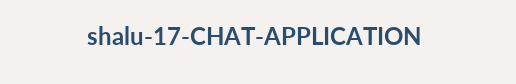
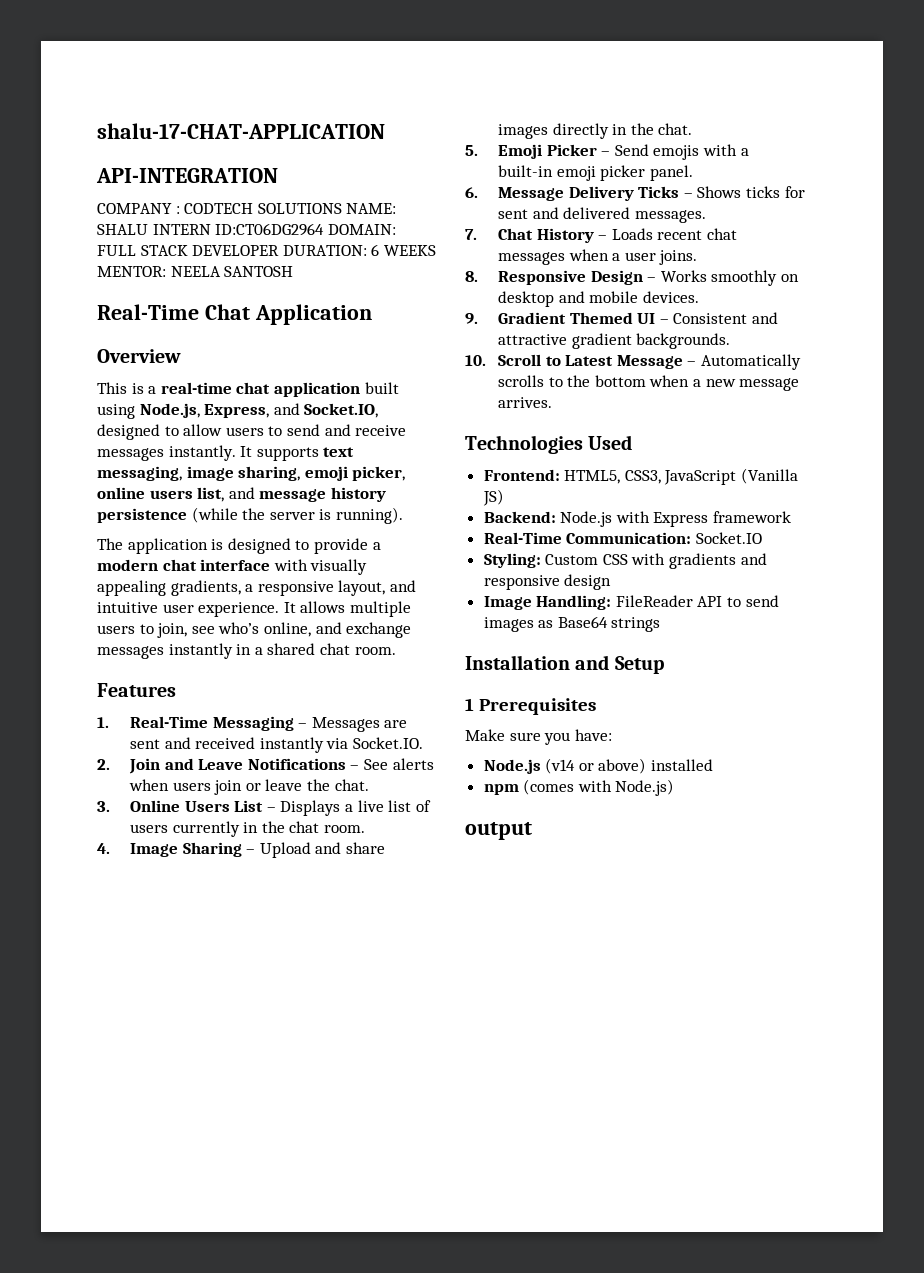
(421, 35) none -> [96,168,278,183] [97,203,397,214] [97,223,396,236] [97,244,436,256] [97,266,294,277] [97,304,372,325] [97,349,181,363] [97,382,399,397] [97,403,379,419] [97,424,407,440] [97,445,355,461] [97,466,406,481] [97,487,386,502] [97,507,403,524] [97,538,381,554] [97,559,368,575] [97,580,416,596] [97,601,411,617] [97,622,412,638] [97,643,396,659] [97,683,176,697] [97,716,408,732] [130,737,423,753] [97,758,434,774] [129,779,369,795] [97,800,431,816] [130,821,365,837] [97,842,385,858] [498,123,693,139] [465,144,749,160] [498,165,693,181] [465,186,805,201] [498,207,706,223] [465,228,737,243] [498,249,698,265] [465,270,799,286] [498,291,699,307] [465,312,778,324] [498,333,731,349] [465,354,801,370] [498,375,800,391] [498,397,553,408] [465,435,633,454] [483,468,799,485] [482,489,504,506] [483,511,792,527] [483,532,762,544] [483,553,767,569] [483,574,612,590] [483,595,779,610] [483,616,661,632] [465,655,664,674] [465,698,596,715] [465,729,612,745] [483,758,714,774] [483,779,675,796] [465,822,532,840] // API-INTEGRATION // COMPANY : CODTECH SOLUTIONS NAME: SHALU INTERN ID:CT06DG2964 DOMAIN: FULL STACK DEVELOPER DURATION: 6 WEEKS MENTOR: NEELA SANTOSH // Real-Time Chat Application // Overview // This is a real-time chat application built using Node.js, Express, and Socket.IO, designed to allow users to send and receive messages instantly. It supports text messaging, image sharing, emoji picker, online users list, and message history persistence (while the server is running). // The application is designed to provide a modern chat interface with visually appealing gradients, a responsive layout, and intuitive user experience. It allows multiple users to join, see who’s online, and exchange messages instantly in a shared chat room. // Features // 1. Real-Time Messaging – Messages are sent and received instantly via Socket.IO. // 2. Join and Leave Notifications – See alerts when users join or leave the chat. // 3. Online Users List – Displays a live list of users currently in the chat room. // 4. Image Sharing – Upload and share images directly in the chat. // 5. Emoji Picker – Send emojis with a built-in emoji picker panel. // 6. Message Delivery Ticks – Shows ticks for sent and delivered messages. // 7. Chat History – Loads recent chat messages when a user joins. // 8. Responsive Design – Works smoothly on desktop and mobile devices. // 9. Gradient Themed UI – Consistent and attractive gradient backgrounds. // 10. Scroll to Latest Message – Automatically scrolls to the bottom when a new message arrives. // Technologies Used // Frontend: HTML5, CSS3, JavaScript (Vanilla JS) // Backend: Node.js with Express framework // Real-Time Communication: Socket.IO // Styling: Custom CSS with gradients and responsive design // Image Handling: FileReader API to send images as Base64 strings // Installation and Setup // 1 Prerequisites // Make sure you have: // Node.js (v14 or above) installed // npm (comes with Node.js) // output

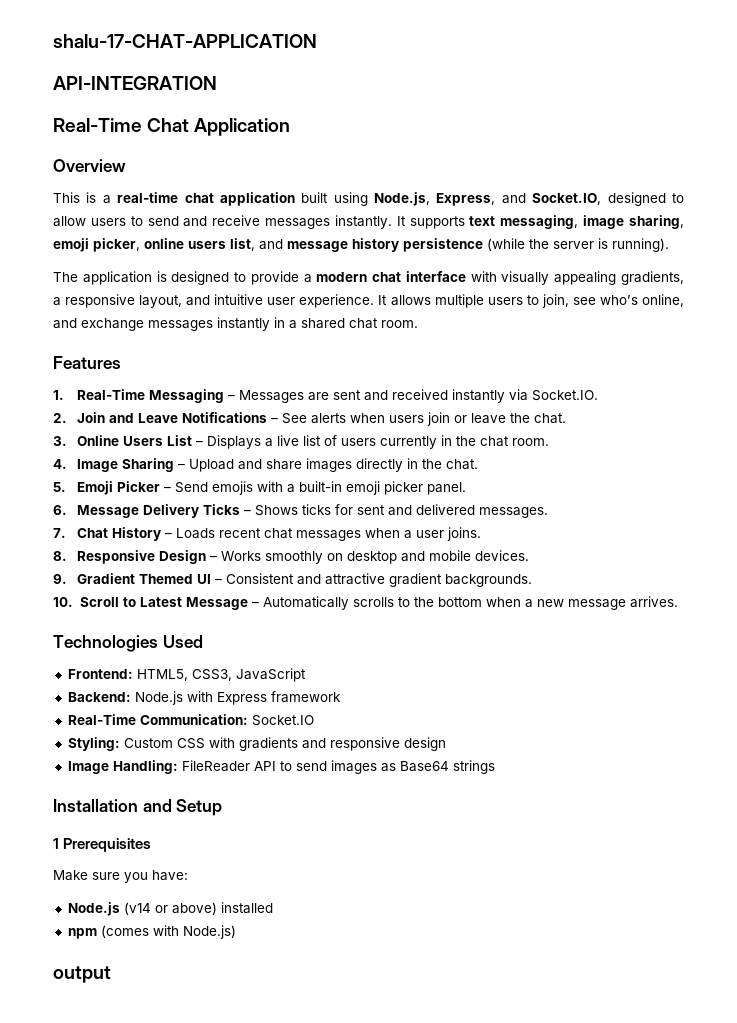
[97,203,397,214] [97,223,396,236] [97,244,436,256] [97,266,294,277] // COMPANY : CODTECH SOLUTIONS NAME: SHALU INTERN ID:CT06DG2964 DOMAIN: FULL STACK DEVELOPER DURATION: 6 WEEKS MENTOR: NEELA SANTOSH -> (217, 83) none
[741,468,799,484] [482,489,504,506] (Vanilla JS) -> (306, 675) none

